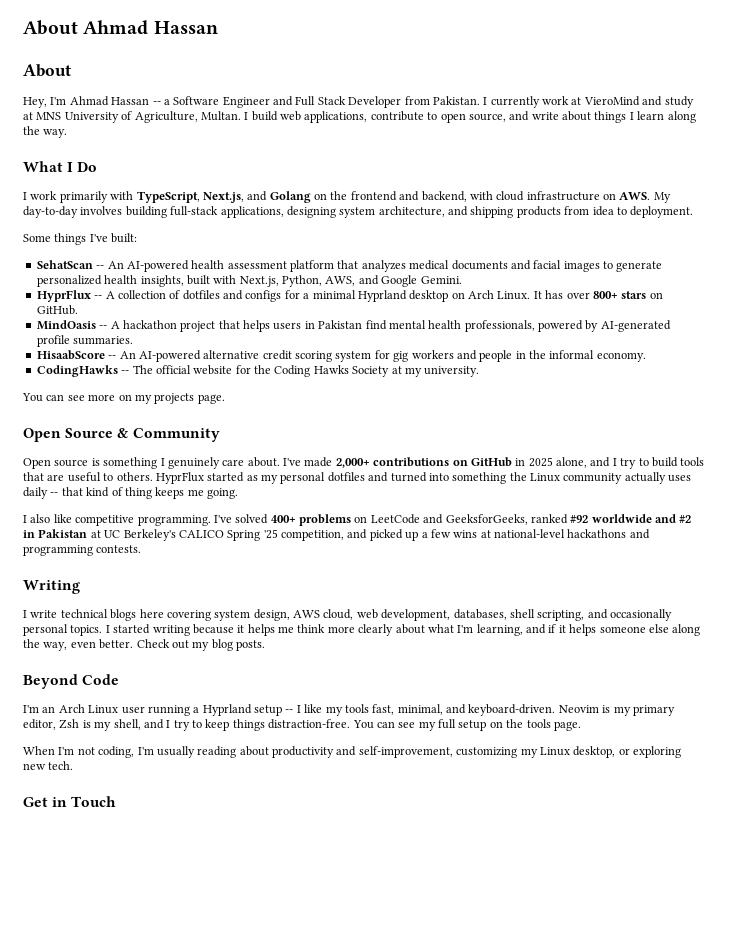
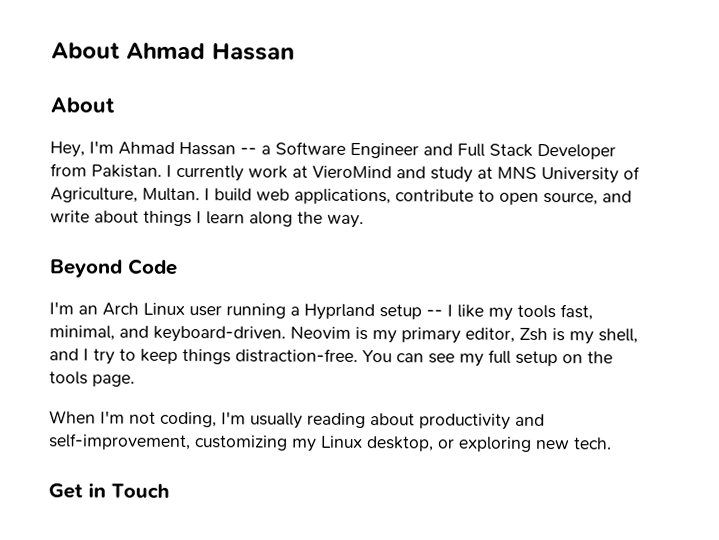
[23,161,98,172] [23,191,671,203] [23,206,694,218] [23,233,138,245] [36,260,663,272] [36,275,462,287] [36,290,663,302] [36,305,78,315] [36,320,671,332] [36,335,134,347] [36,350,646,362] [36,365,480,377] [22,393,225,404] [23,428,220,442] [23,457,705,469] [23,472,692,484] [23,487,238,499] [23,514,692,526] [23,529,650,541] [23,545,142,556] [23,580,80,594] [23,609,672,621] [23,624,701,636] [23,639,265,651] // What I Do // I work primarily with TypeScript, Next.js, and Golang on the frontend and backend, with cloud infrastructure on AWS. My day-to-day involves building full-stack applications, designing system architecture, and shipping products from idea to deployment. // Some things I've built: // SehatScan -- An AI-powered health assessment platform that analyzes medical documents and facial images to generate personalized health insights, built with Next.js, Python, AWS, and Google Gemini. // HyprFlux -- A collection of dotfiles and configs for a minimal Hyprland desktop on Arch Linux. It has over 800+ stars on GitHub. // MindOasis -- A hackathon project that helps users in Pakistan find mental health professionals, powered by AI-generated profile summaries. // HisaabScore -- An AI-powered alternative credit scoring system for gig workers and people in the informal economy. // CodingHawks -- The official website for the Coding Hawks Society at my university. // You can see more on my projects page. // Open Source & Community // Open source is something I genuinely care about. I've made 2,000+ contributions on GitHub in 2025 alone, and I try to build tools that are useful to others. HyprFlux started as my personal dotfiles and turned into something the Linux community actually uses daily -- that kind of thing keeps me going. // I also like competitive programming. I've solved 400+ problems on LeetCode and GeeksforGeeks, ranked #92 worldwide and #2 in Pakistan at UC Berkeley's CALICO Spring '25 competition, and picked up a few wins at national-level hackathons and programming contests. // Writing // I write technical blogs here covering system design, AWS cloud, web development, databases, shell scripting, and occasionally personal topics. I started writing because it helps me think more clearly about what I'm learning, and if it helps someone else along the way, even better. Check out my blog posts. -> (364, 221) none

